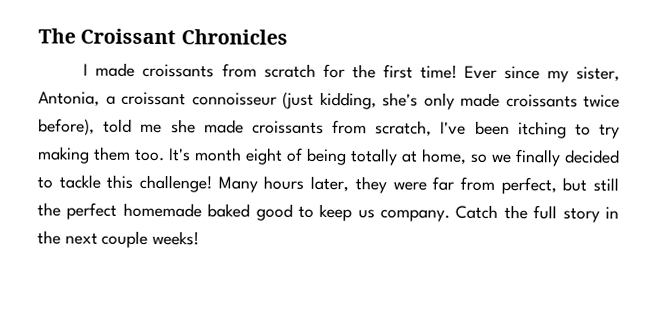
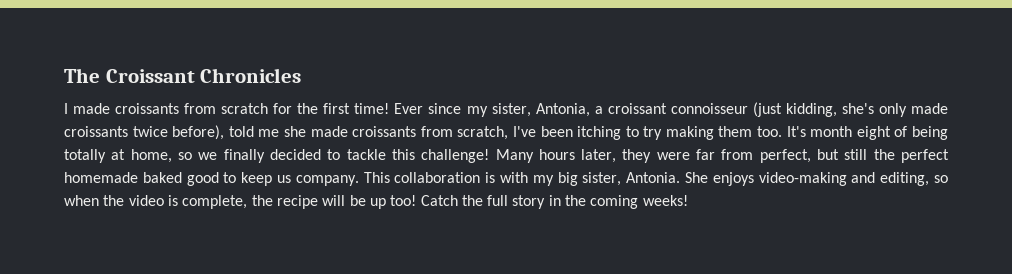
(451, 215) none -> [363,172,948,186] [64,195,417,209] This collaboration is with my big sister, Antonia. She enjoys video-making and editing, so when the video is complete, the recipe will be up too!
[64,230,149,248] next couple -> [590,195,639,209] coming

